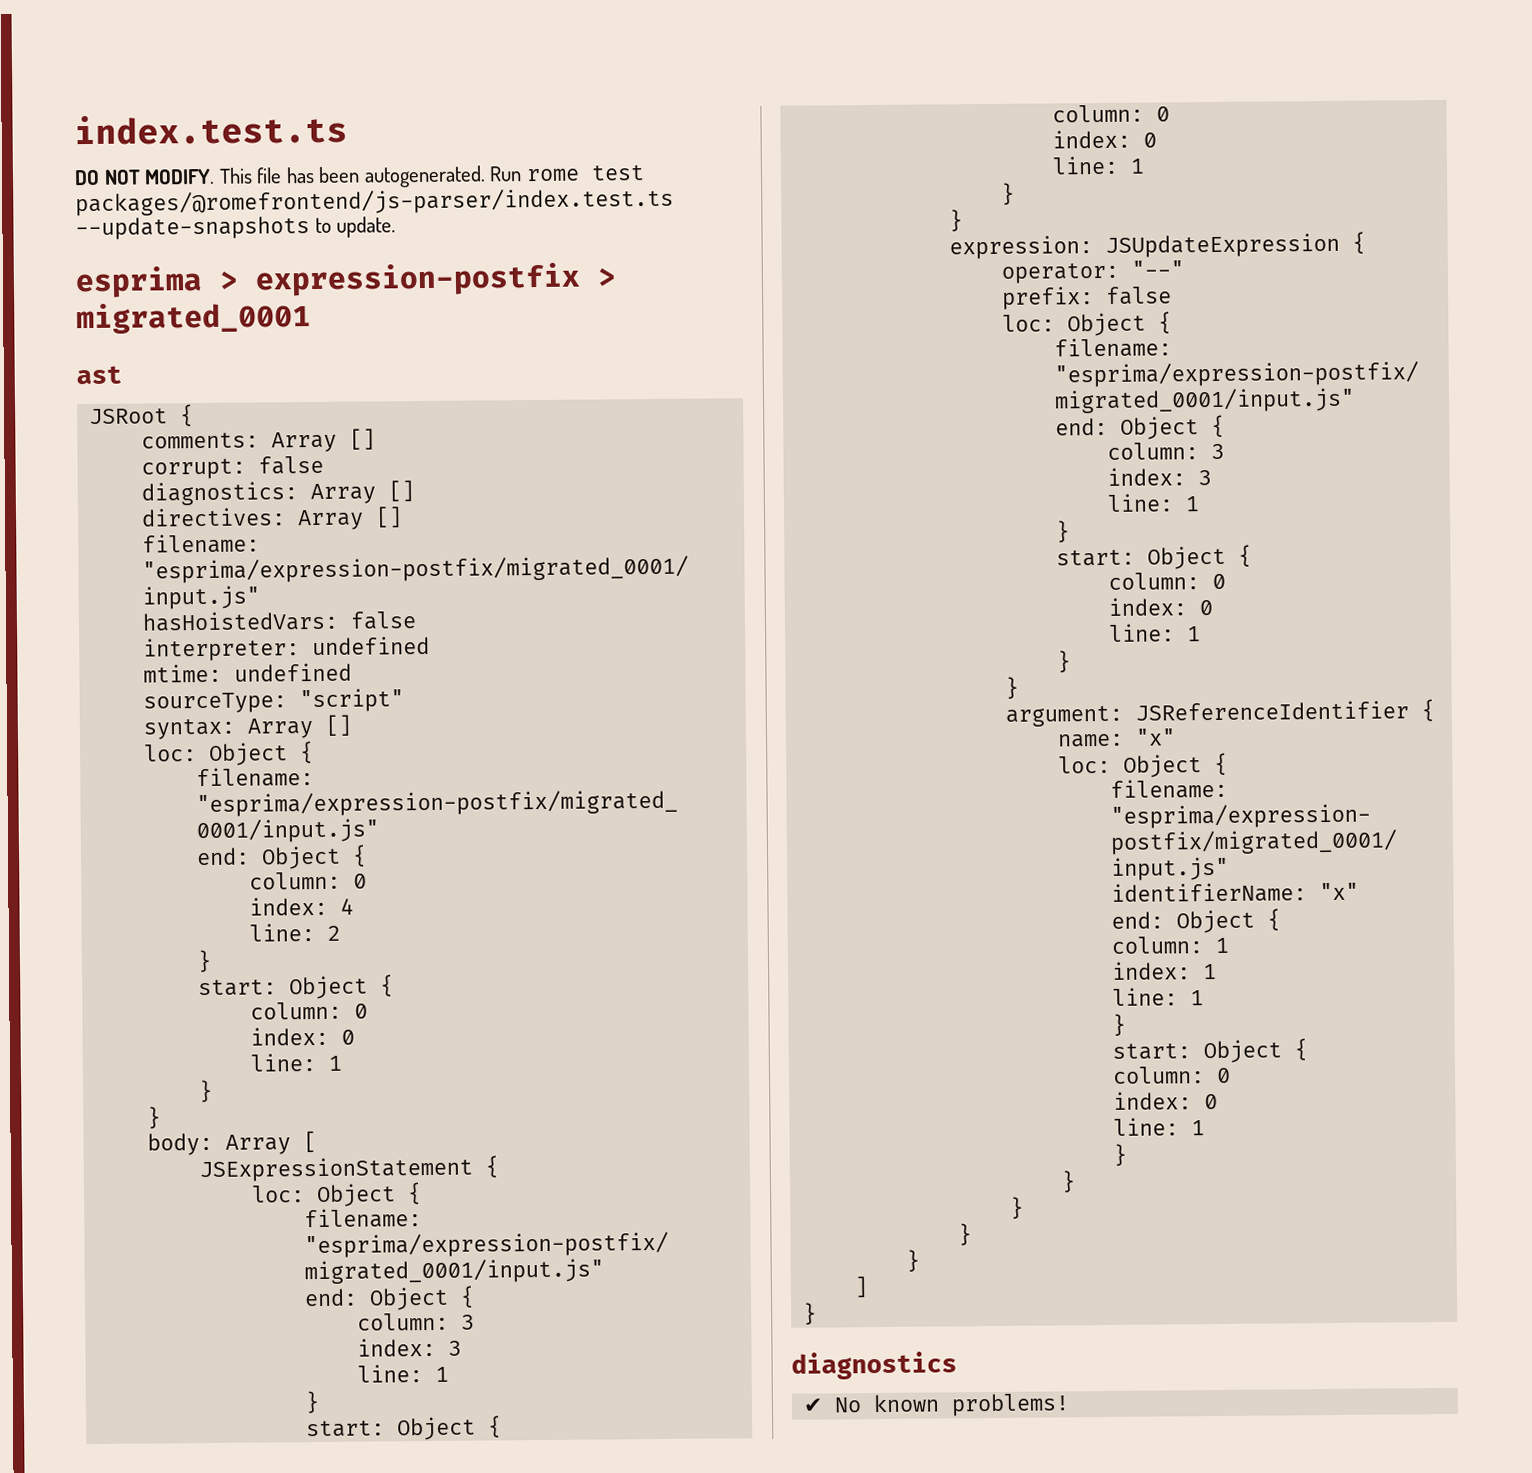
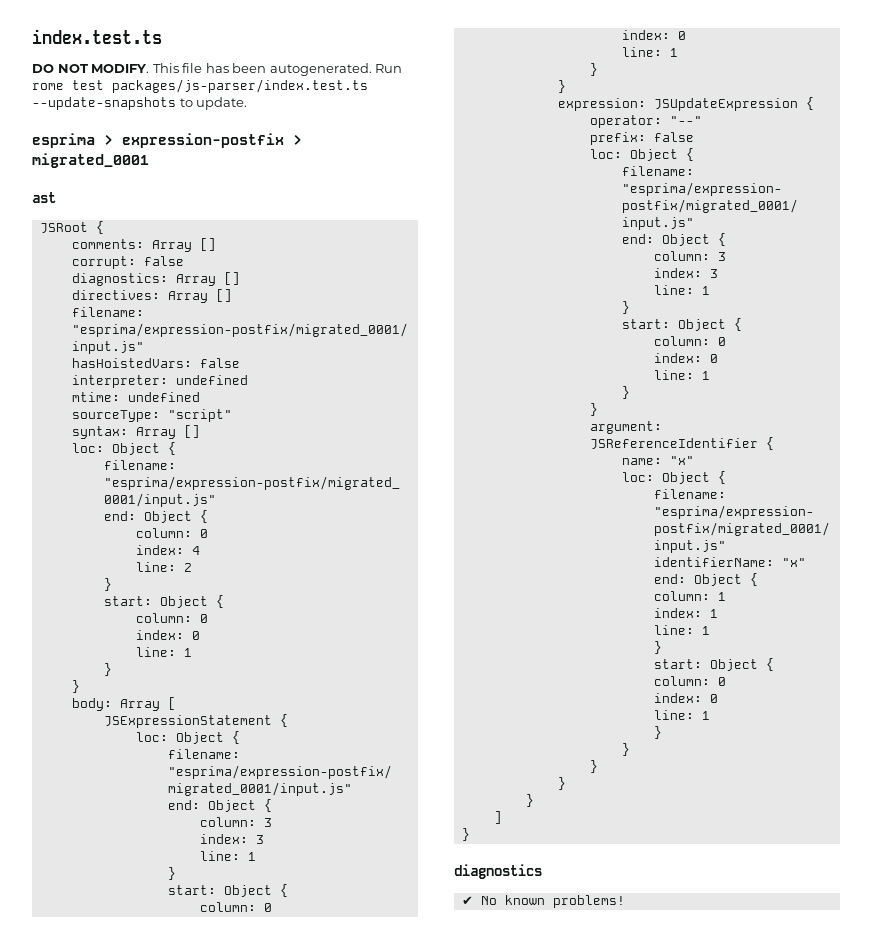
[75,187,674,217] packages/@romefrontend/js-parser/index.test.ts -> [112,79,368,93] packages/js-parser/index.test.ts

